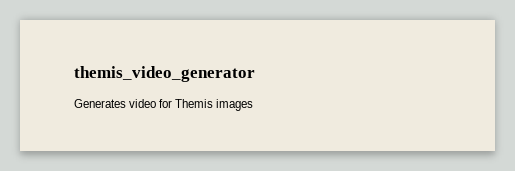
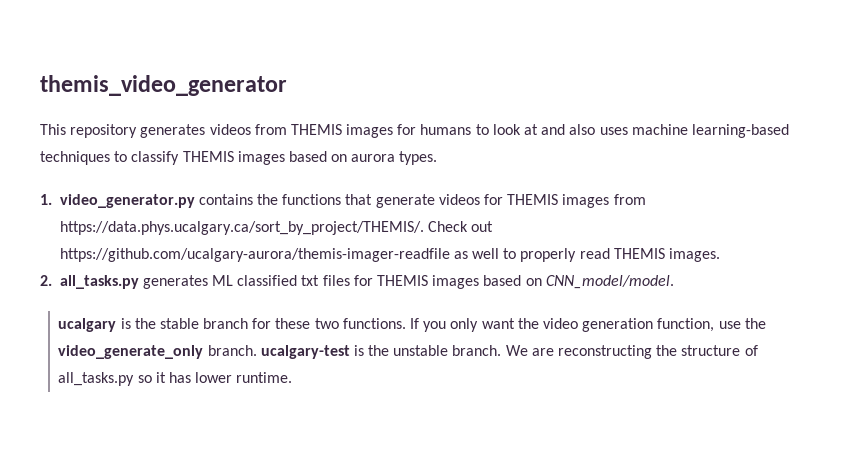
[74,99,254,111] Generates video for Themis images -> [40,124,789,138] [40,151,438,165] [40,194,646,208] [59,221,494,235] [59,248,721,262] [40,275,674,289] [58,318,766,332] [58,345,758,359] [58,372,293,386] This repository generates videos from THEMIS images for humans to look at and also uses machine learning-based techniques to classify THEMIS images based on aurora types. // 1. video_generator.py contains the functions that generate videos for THEMIS images from https://data.phys.ucalgary.ca/sort_by_project/THEMIS/. Check out https://github.com/ucalgary-aurora/themis-imager-readfile as well to properly read THEMIS images. // 2. all_tasks.py generates ML classified txt files for THEMIS images based on CNN_model/model. // ucalgary is the stable branch for these two functions. If you only want the video generation function, use the video_generate_only branch. ucalgary-test is the unstable branch. We are reconstructing the structure of all_tasks.py so it has lower runtime.

